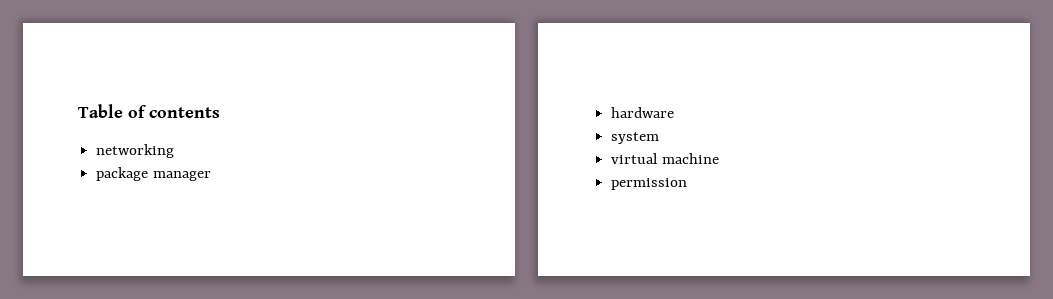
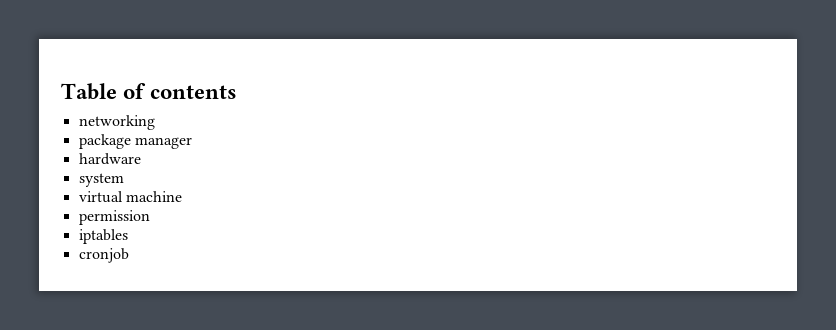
(688, 184) none -> [78,229,128,244] [78,248,129,263] // iptables // cronjob

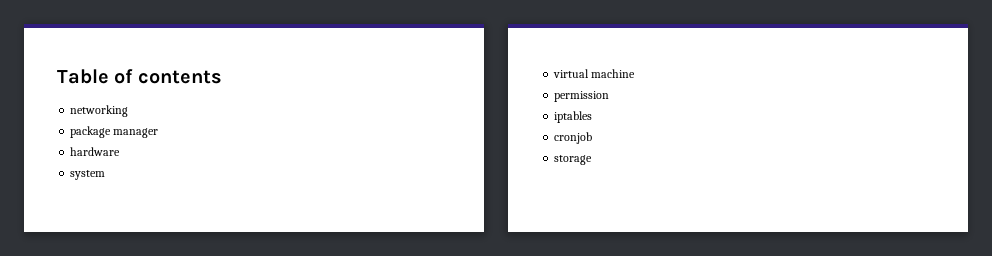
(129, 255) none -> [554,155,593,165] // storage

